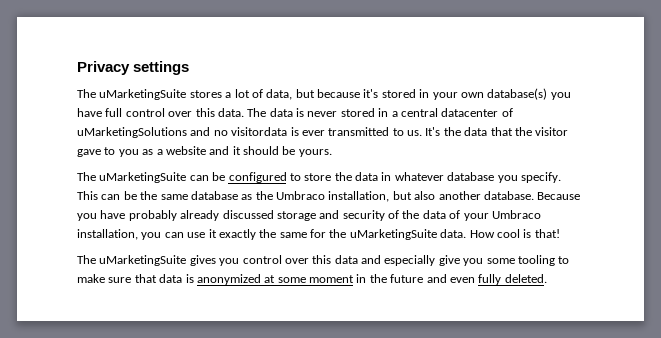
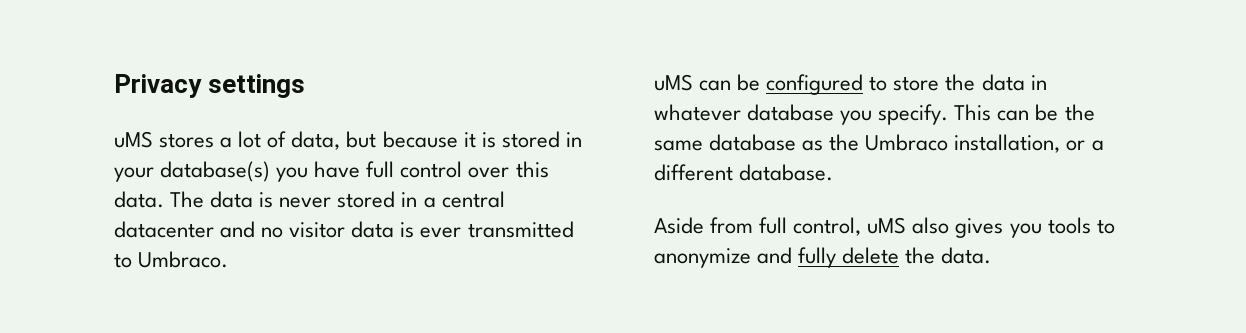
[77,89,187,100] The uMarketingSuite -> [114,131,153,148] uMS
[363,89,379,98] it's -> [463,132,496,148] it is
[460,92,484,98] own -> (154, 174) none
[501,108,513,117] [77,127,569,138] [77,146,332,157] [77,172,187,183] of uMarketingSolutions and no visitordata is ever transmitted to us. It's the data that the visitor gave to you as a website and it should be yours. // The uMarketingSuite -> [220,221,574,238] [114,251,229,268] [654,74,693,91] and no visitor data is ever transmitted to Umbraco. // uMS
[392,191,581,200] [77,210,541,221] [77,229,560,240] [77,255,570,266] [77,274,547,285] but also another database. Because you have probably already discussed storage and security of the data of your Umbraco installation, you can use it exactly the same for the uMarketingSuite data. How cool is that! // The uMarketingSuite gives you control over this data and especially give you some tooling to make sure that data is anonymized at some moment in the future and even fully deleted. -> [1066,140,1104,151] [654,164,834,181] [654,217,1115,238] [654,247,992,268] or a different database. // Aside from full control, uMS also gives you tools to anonymize and fully delete the data.

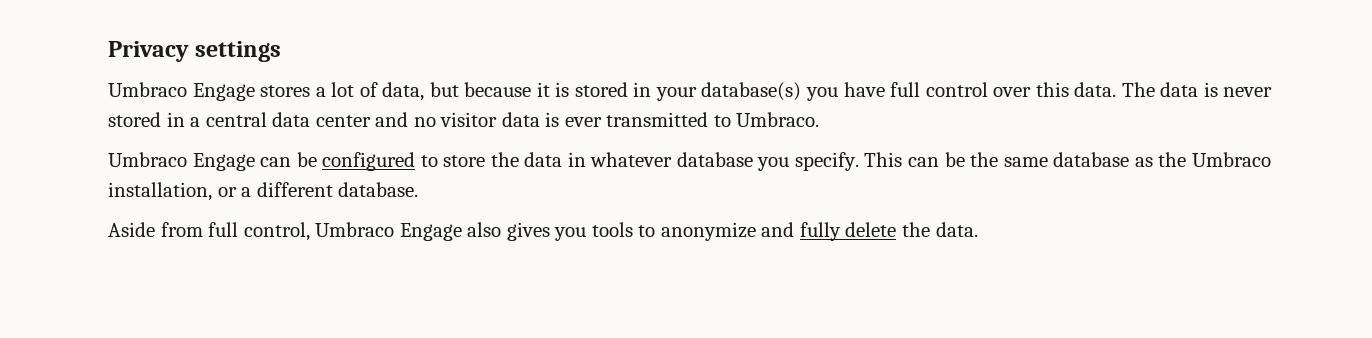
[114,131,153,148] uMS -> [108,82,255,101] Umbraco Engage
[114,221,214,238] datacenter -> [272,112,371,127] data center
[654,74,693,91] uMS -> [108,152,255,171] Umbraco Engage
[867,217,907,234] uMS -> [315,222,462,241] Umbraco Engage

